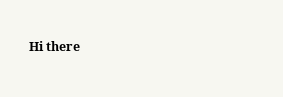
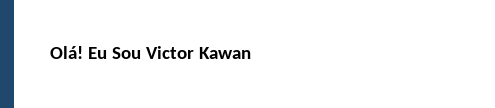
[29,41,81,51] Hi there -> [50,46,251,59] Olá! Eu Sou Victor Kawan

